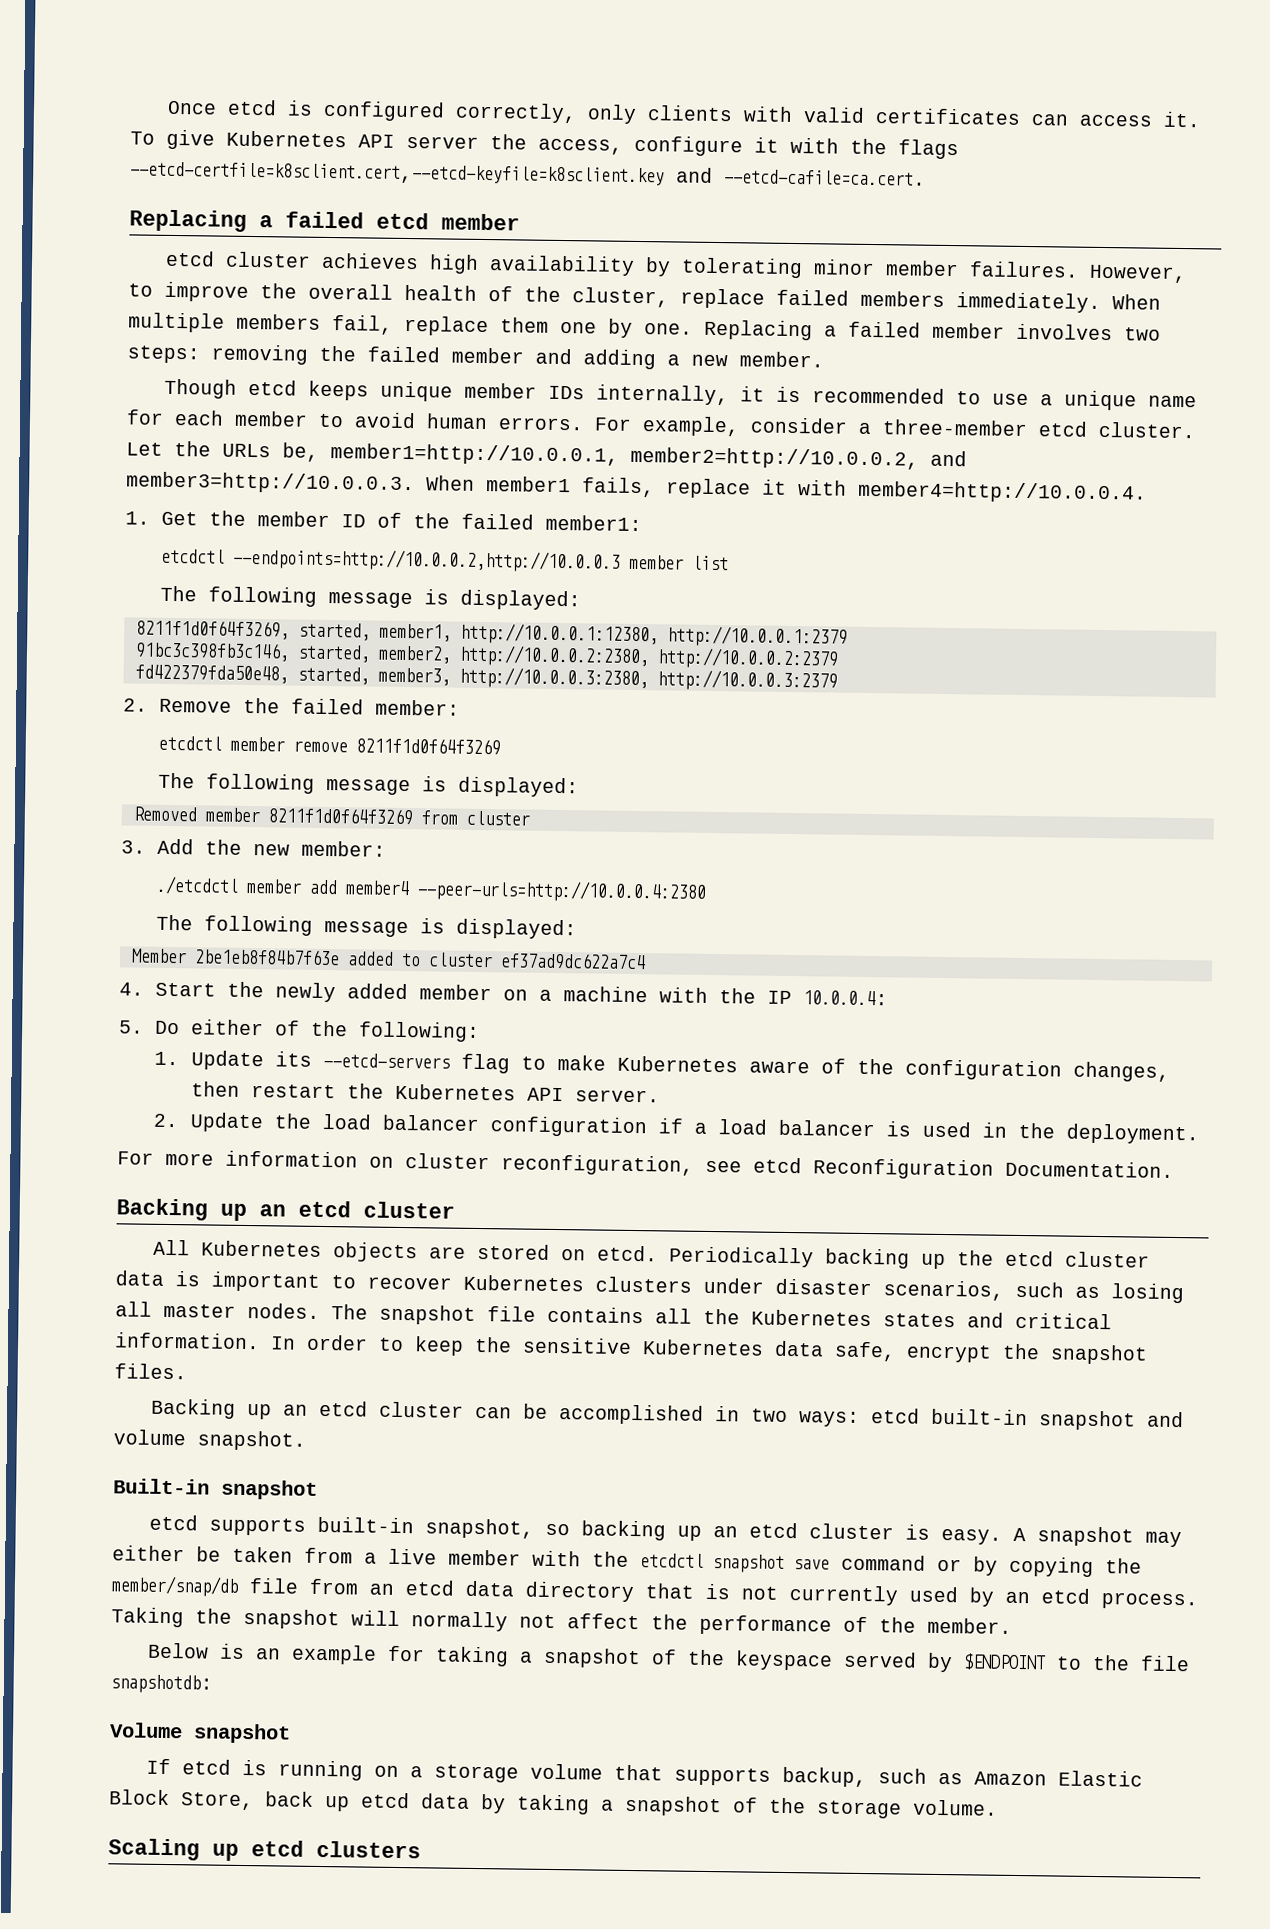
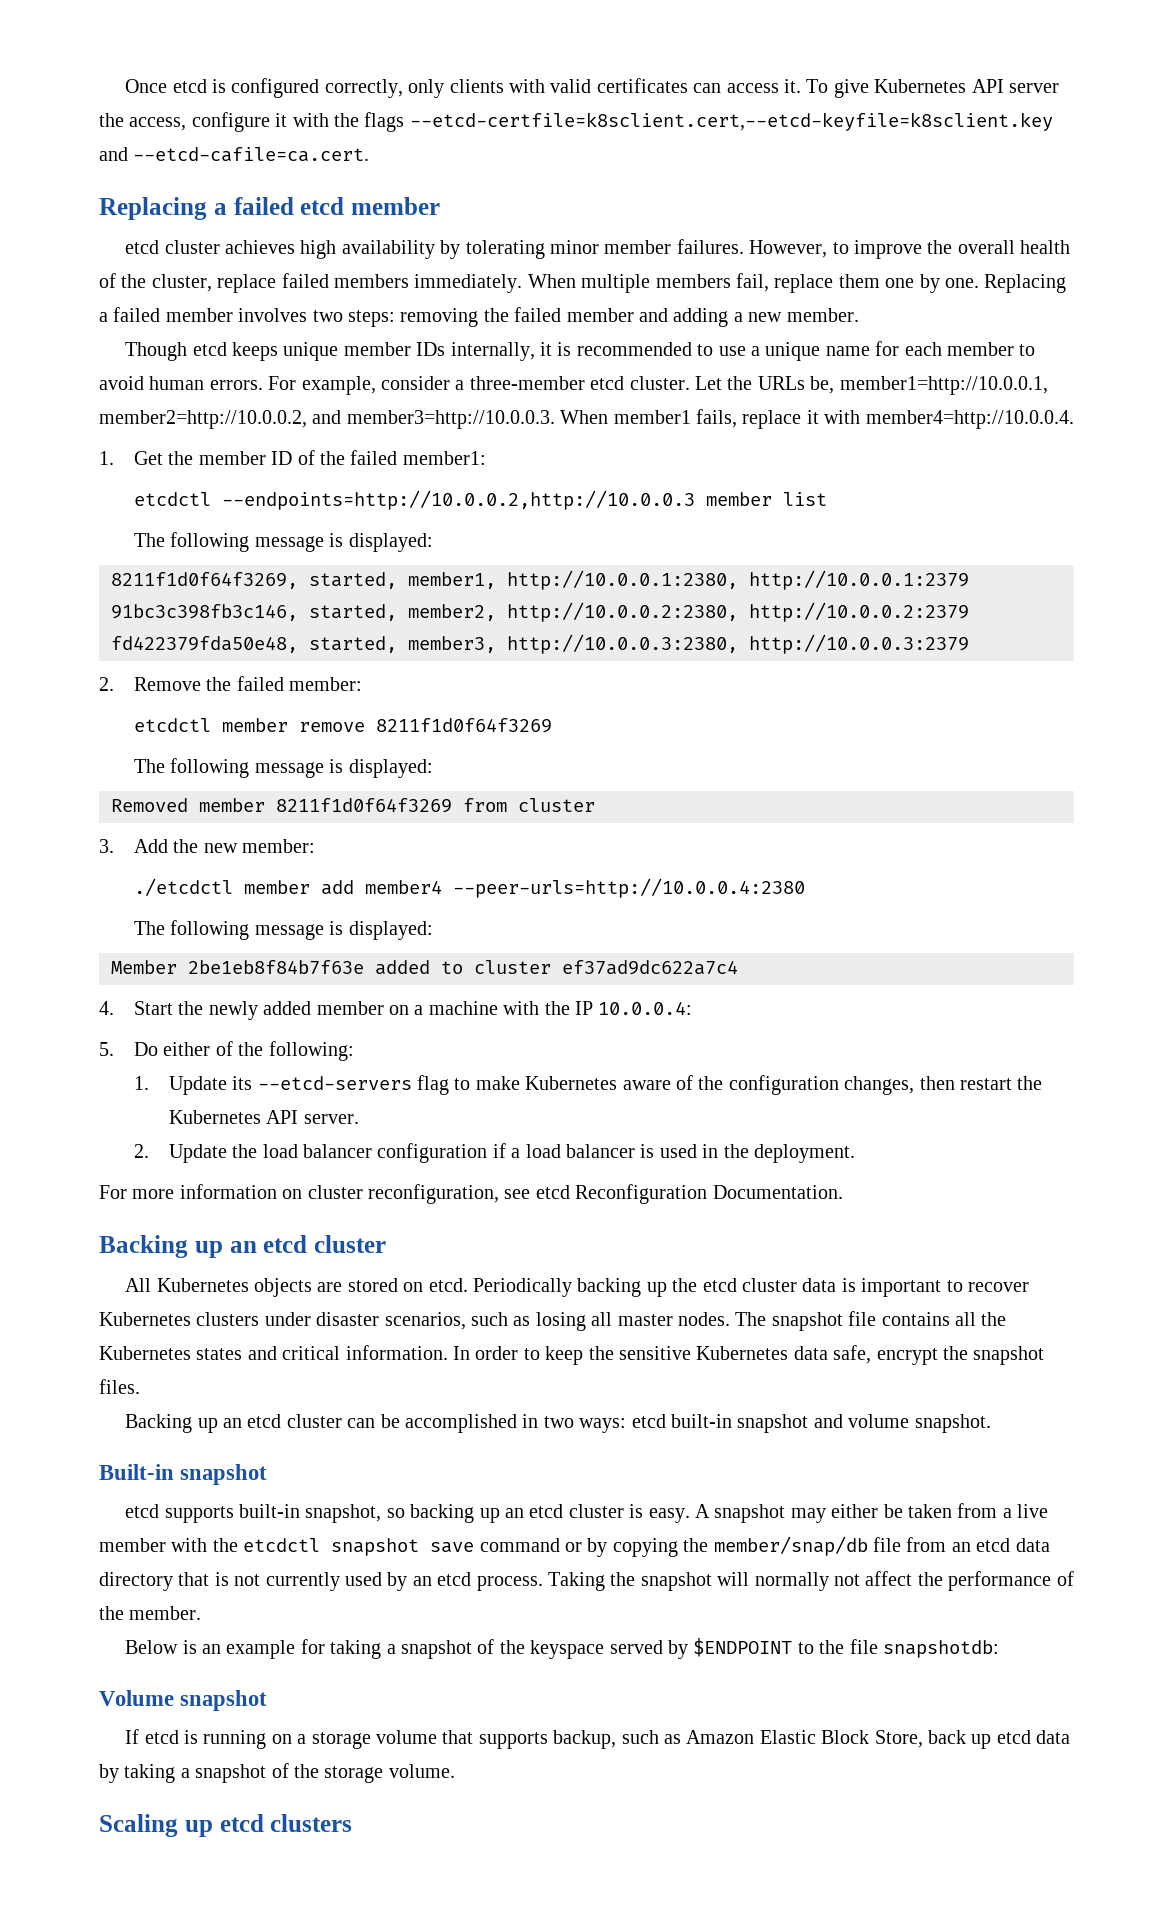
[459,622,659,646] http://10.0.0.1:12380, -> [507,570,738,590] http://10.0.0.1:2380,

